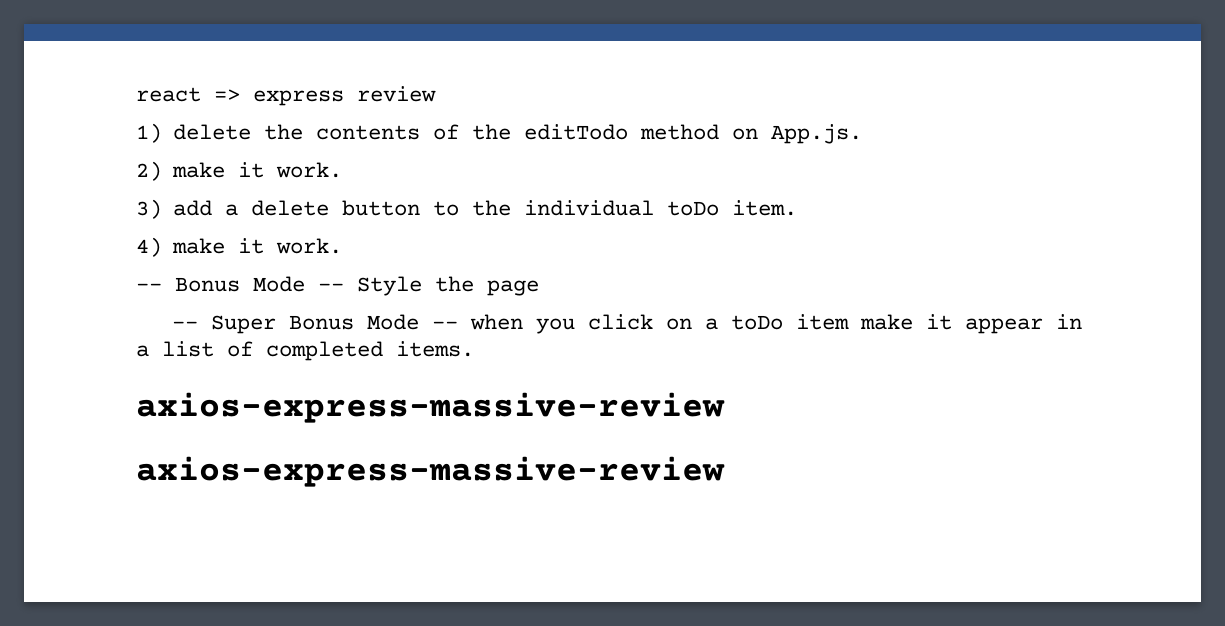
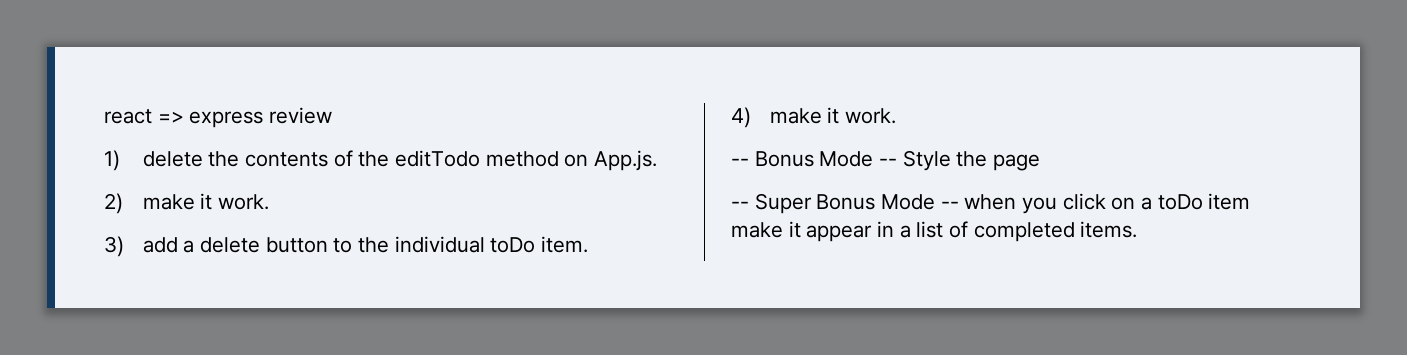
[136,392,725,423] [136,456,725,487] // axios-express-massive-review // axios-express-massive-review -> (1138, 229) none

